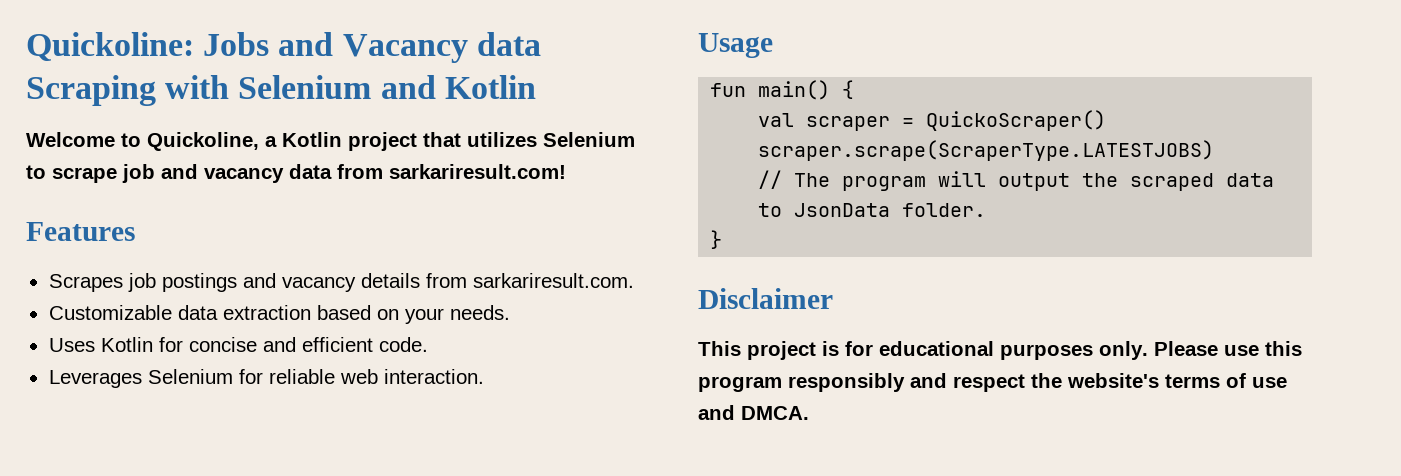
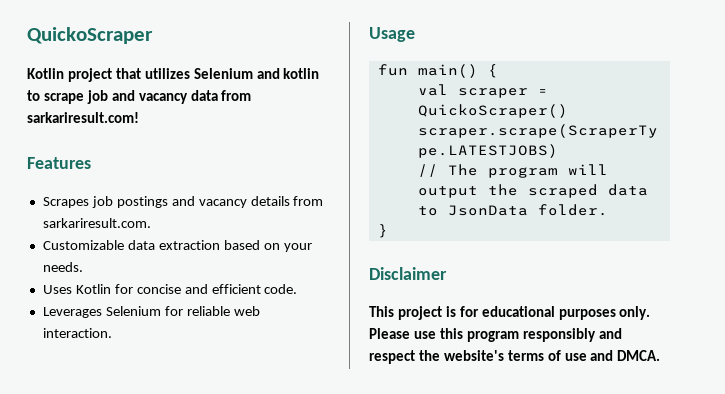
[26,32,541,63] [26,75,536,106] [26,132,277,151] Quickoline: Jobs and Vacancy data Scraping with Selenium and Kotlin // Welcome to Quickoline, a -> [27,27,153,44] QuickoScraper //
(635, 139) none -> [256,68,320,79] and kotlin

